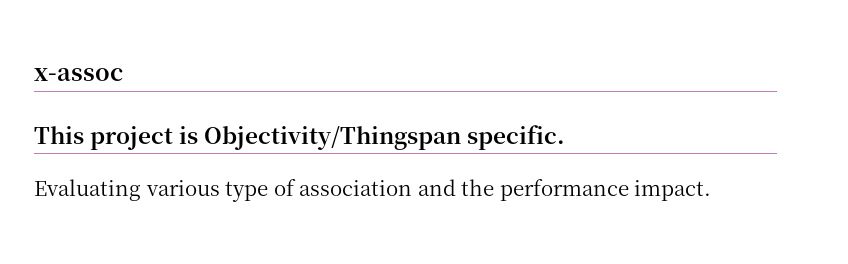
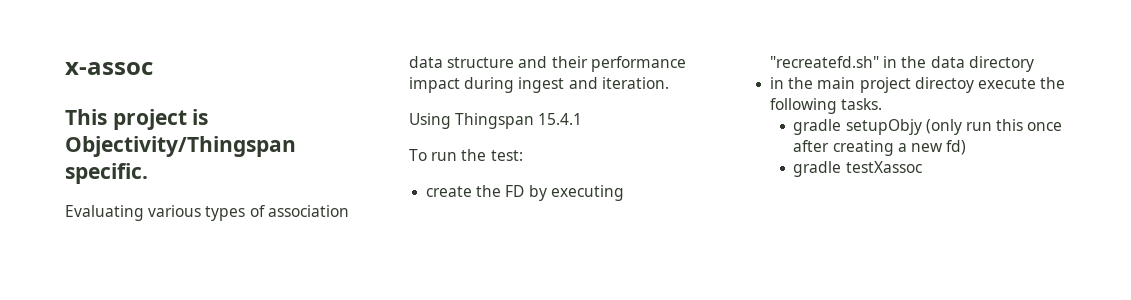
[225,181,269,202] type -> [205,206,246,221] types
[417,179,712,201] and the performance impact. -> [409,56,686,72] [409,77,669,93] [409,113,583,129] [409,149,523,161] [426,185,624,201] [770,56,1034,72] [770,77,1066,93] [770,98,883,114] [793,119,1063,135] [793,140,967,156] [793,161,922,177] data structure and their performance impact during ingest and iteration. // Using Thingspan 15.4.1 // To run the test: // create the FD by executing "recreatefd.sh" in the data directory // in the main project directoy execute the following tasks. // gradle setupObjy (only run this once after creating a new fd) // gradle testXassoc

